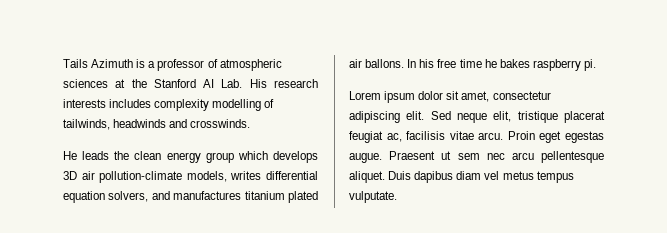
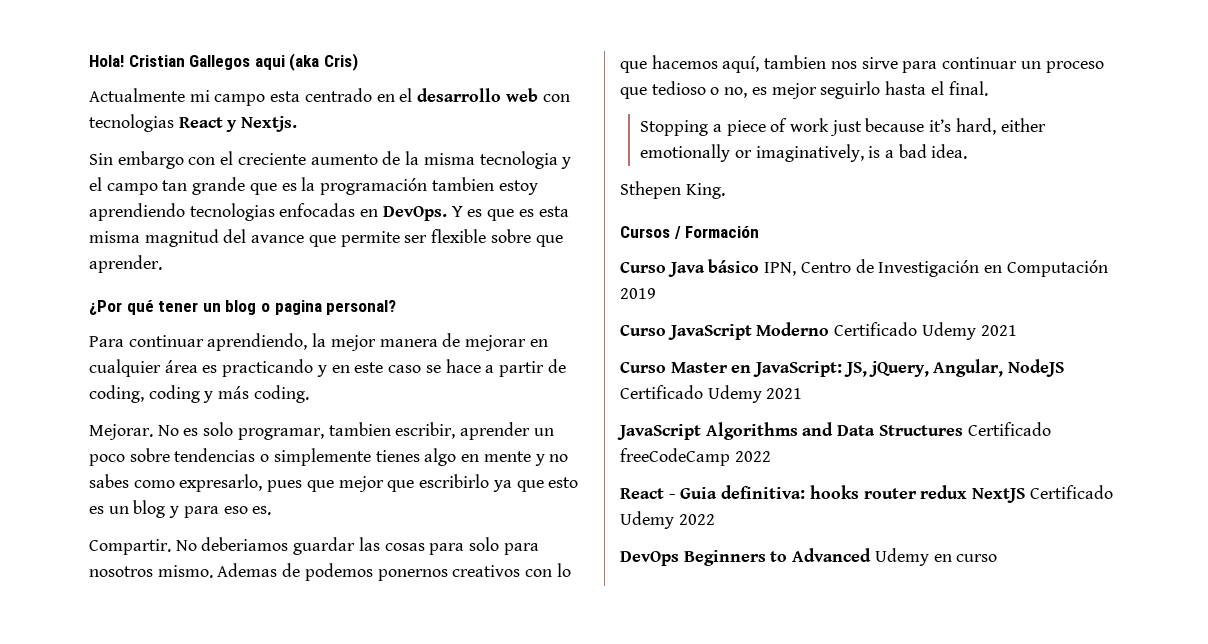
[63,59,282,71] [63,79,318,88] [63,99,275,111] [63,119,251,130] [63,151,318,163] [63,171,318,183] [63,191,318,203] [349,59,596,71] [349,91,551,103] [349,111,605,123] [349,131,604,143] [349,151,604,163] [349,171,574,183] [349,191,397,203] Tails Azimuth is a professor of atmospheric sciences at the Stanford AI Lab. His research interests includes complexity modelling of tailwinds, headwinds and crosswinds. // He leads the clean energy group which develops 3D air pollution-climate models, writes differential equation solvers, and manufactures titanium plated air ballons. In his free time he bakes raspberry pi. // Lorem ipsum dolor sit amet, consectetur adipiscing elit. Sed neque elit, tristique placerat feugiat ac, facilisis vitae arcu. Proin eget egestas augue. Praesent ut sem nec arcu pellentesque aliquet. Duis dapibus diam vel metus tempus vulputate. -> [89,53,358,71] [89,88,570,106] [89,114,298,132] [89,151,572,169] [89,177,538,195] [89,203,569,221] [89,229,563,247] [89,255,162,273] [89,300,397,315] [89,333,548,351] [89,359,566,377] [89,385,309,403] [89,422,554,440] [89,448,569,466] [89,474,579,492] [89,500,272,518] [89,537,539,555] [89,563,571,581] [620,55,1104,73] [620,81,988,99] [640,118,1046,136] [640,144,968,162] [620,181,725,199] [620,226,760,239] [620,259,1108,277] [620,288,656,299] [620,322,1017,340] [620,359,1065,377] [620,385,803,403] [617,422,1051,440] [620,448,771,466] [620,485,1113,503] [620,511,715,529] [620,548,998,566] Hola! Cristian Gallegos aqui (aka Cris) // Actualmente mi campo esta centrado en el desarrollo web con tecnologias React y Nextjs. // Sin embargo con el creciente aumento de la misma tecnologia y el campo tan grande que es la programación tambien estoy aprendiendo tecnologias enfocadas en DevOps. Y es que es esta misma magnitud del avance que permite ser flexible sobre que aprender. // ¿Por qué tener un blog o pagina personal? // Para continuar aprendiendo, la mejor manera de mejorar en cualquier área es practicando y en este caso se hace a partir de coding, coding y más coding. // Mejorar. No es solo programar, tambien escribir, aprender un poco sobre tendencias o simplemente tienes algo en mente y no sabes como expresarlo, pues que mejor que escribirlo ya que esto es un blog y para eso es. // Compartir. No deberiamos guardar las cosas para solo para nosotros mismo. Ademas de podemos ponernos creativos con lo que hacemos aquí, tambien nos sirve para continuar un proceso que tedioso o no, es mejor seguirlo hasta el final. // Stopping a piece of work just because it’s hard, either emotionally or imaginatively, is a bad idea. // Sthepen King. // Cursos / Formación // Curso Java básico IPN, Centro de Investigación en Computación 2019 // Curso JavaScript Moderno Certificado Udemy 2021 // Curso Master en JavaScript: JS, jQuery, Angular, NodeJS Certificado Udemy 2021 // JavaScript Algorithms and Data Structures Certificado freeCodeCamp 2022 // React - Guia definitiva: hooks router redux NextJS Certificado Udemy 2022 // DevOps Beginners to Advanced Udemy en curso

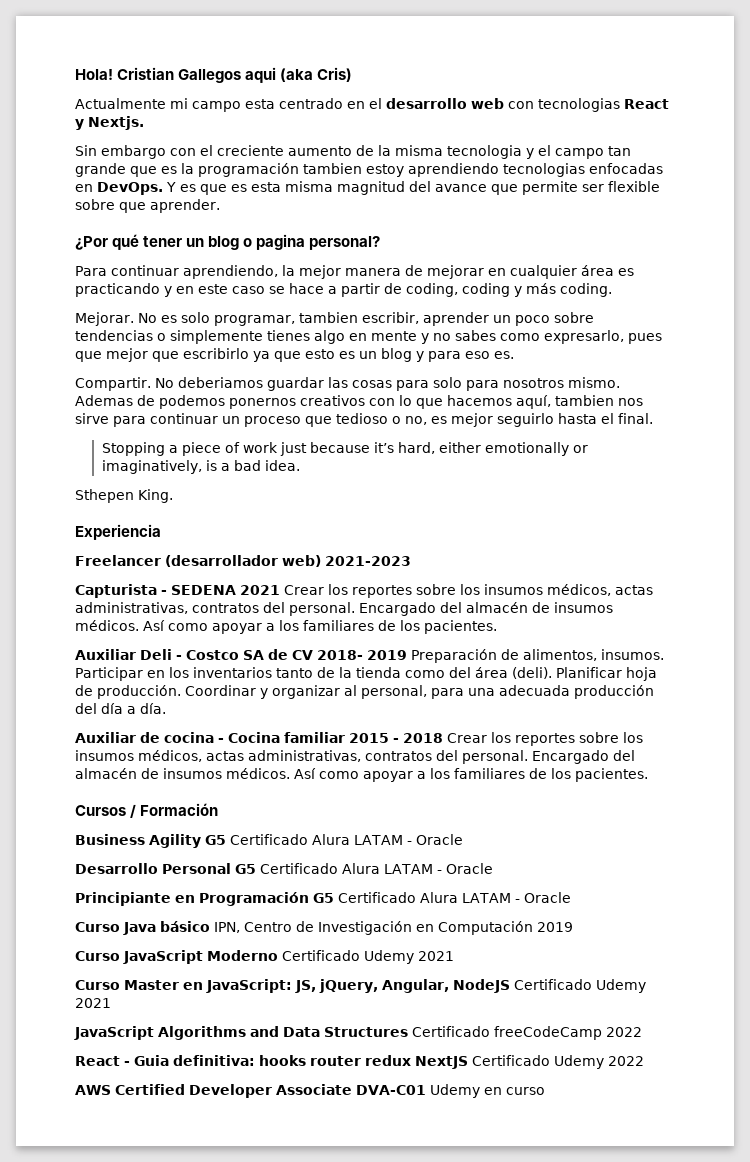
[620,226,760,239] Cursos / Formación -> [75,524,161,540] [75,555,411,567] [75,584,653,598] [75,602,613,616] [75,620,497,634] [75,649,664,663] [75,667,657,681] [75,685,654,699] [75,703,166,714] [75,732,643,746] [75,750,635,764] [75,768,648,782] [75,803,219,818] [75,834,463,848] [75,863,493,874] [75,892,571,906] Experiencia // Freelancer (desarrollador web) 2021-2023 // Capturista - SEDENA 2021 Crear los reportes sobre los insumos médicos, actas administrativas, contratos del personal. Encargado del almacén de insumos médicos. Así como apoyar a los familiares de los pacientes. // Auxiliar Deli - Costco SA de CV 2018- 2019 Preparación de alimentos, insumos. Participar en los inventarios tanto de la tienda como del área (deli). Planificar hoja de producción. Coordinar y organizar al personal, para una adecuada producción del día a día. // Auxiliar de cocina - Cocina familiar 2015 - 2018 Crear los reportes sobre los insumos médicos, actas administrativas, contratos del personal. Encargado del almacén de insumos médicos. Así como apoyar a los familiares de los pacientes. // Cursos / Formación // Business Agility G5 Certificado Alura LATAM - Oracle // Desarrollo Personal G5 Certificado Alura LATAM - Oracle // Principiante en Programación G5 Certificado Alura LATAM - Oracle
[620,548,872,566] DevOps Beginners to Advanced -> [75,1084,426,1098] AWS Certified Developer Associate DVA-C01

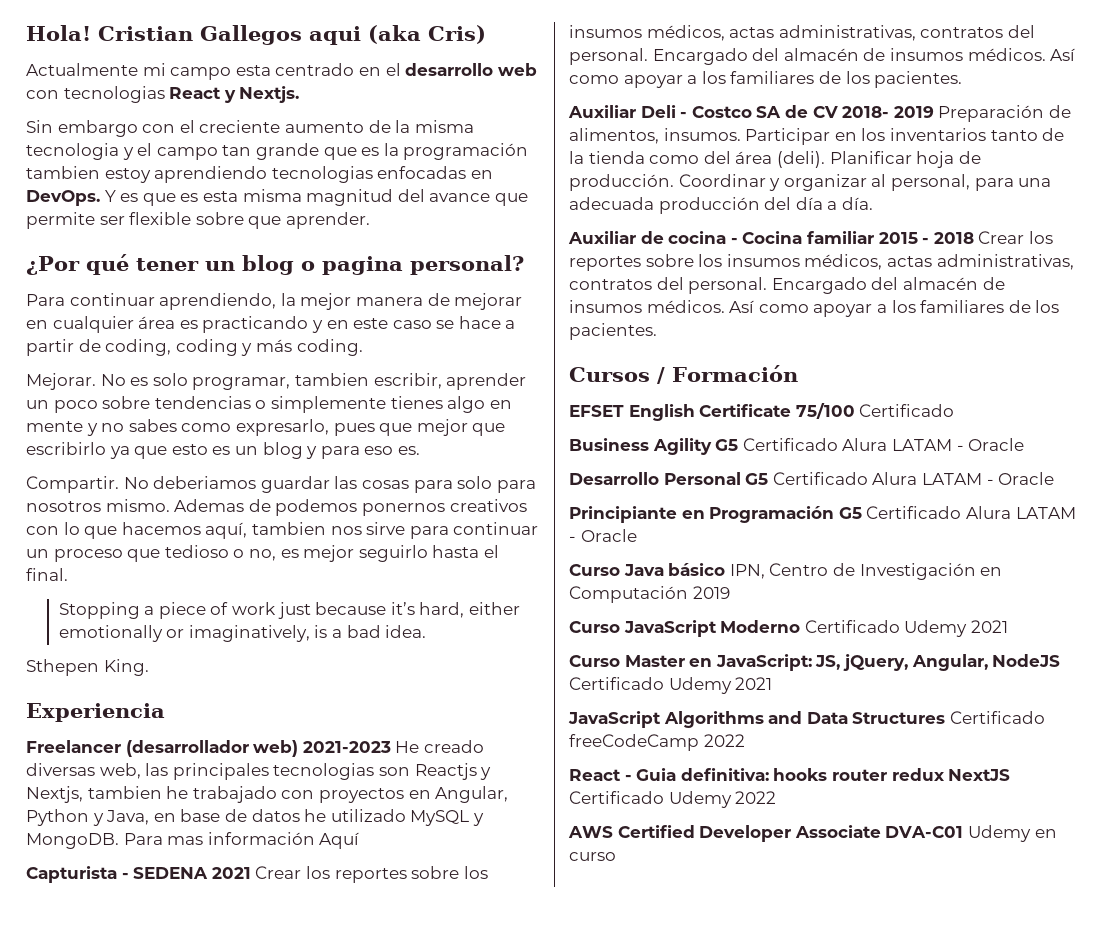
(411, 561) none -> [395,740,484,753] [26,763,492,780] [26,786,509,803] [26,809,484,826] [26,832,361,849] He creado diversas web, las principales tecnologias son Reactjs y Nextjs, tambien he trabajado con proyectos en Angular, Python y Java, en base de datos he utilizado MySQL y MongoDB. Para mas información Aquí
(219, 809) none -> [569,403,955,421] // EFSET English Certificate 75/100 Certificado

